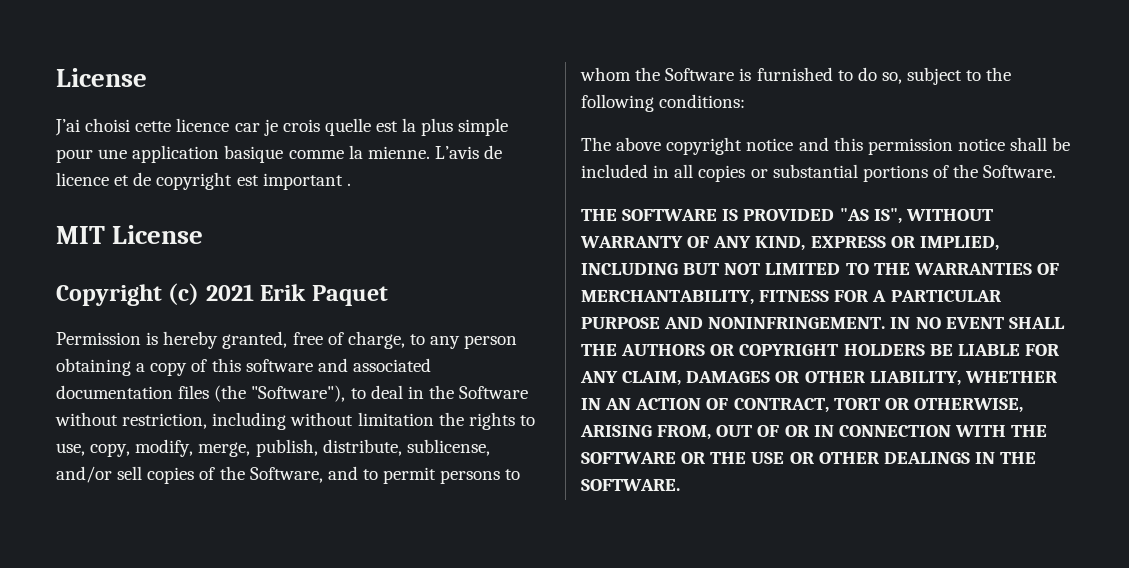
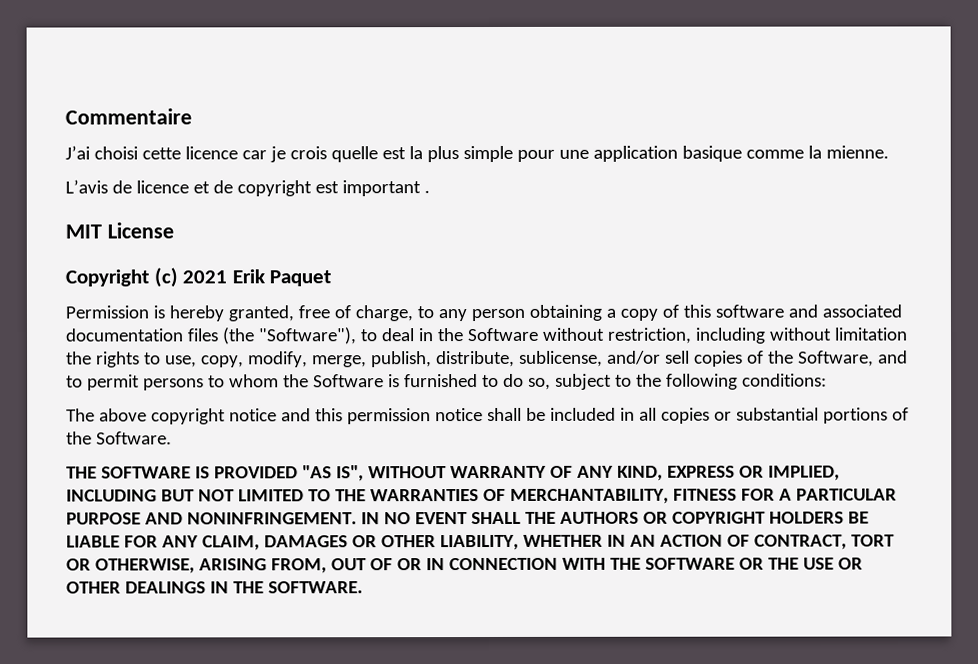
[56,68,147,87] License -> [65,108,192,125] Commentaire
(430, 152) none -> (889, 152) //

